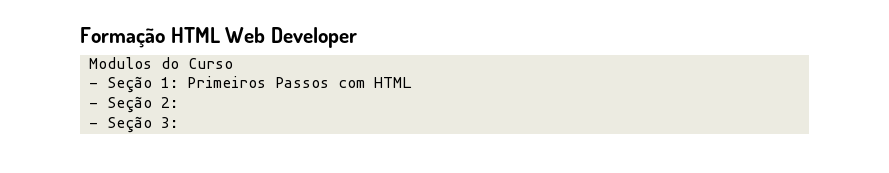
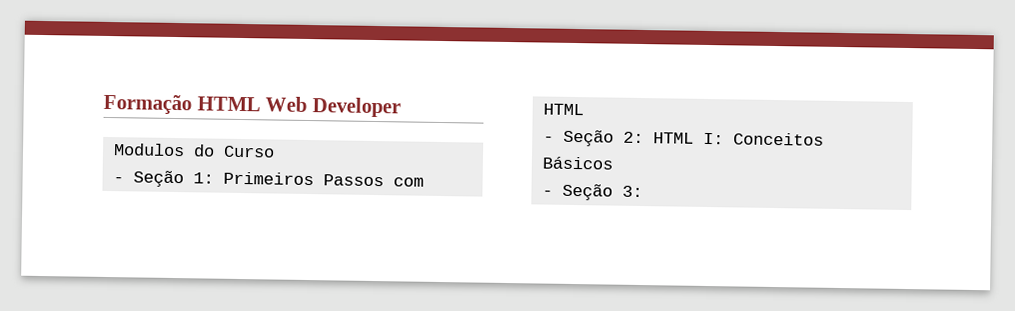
(179, 102) none -> [652,132,824,146] [541,156,613,170] HTML I: Conceitos Básicos

